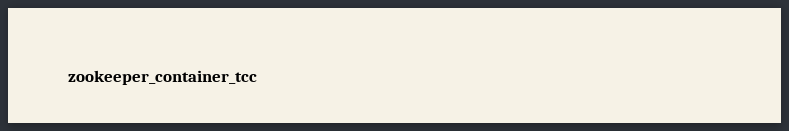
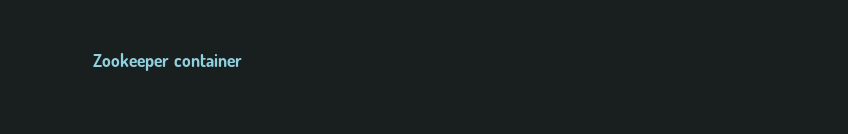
[68,70,257,85] zookeeper_container_tcc -> [93,53,242,71] Zookeeper container

